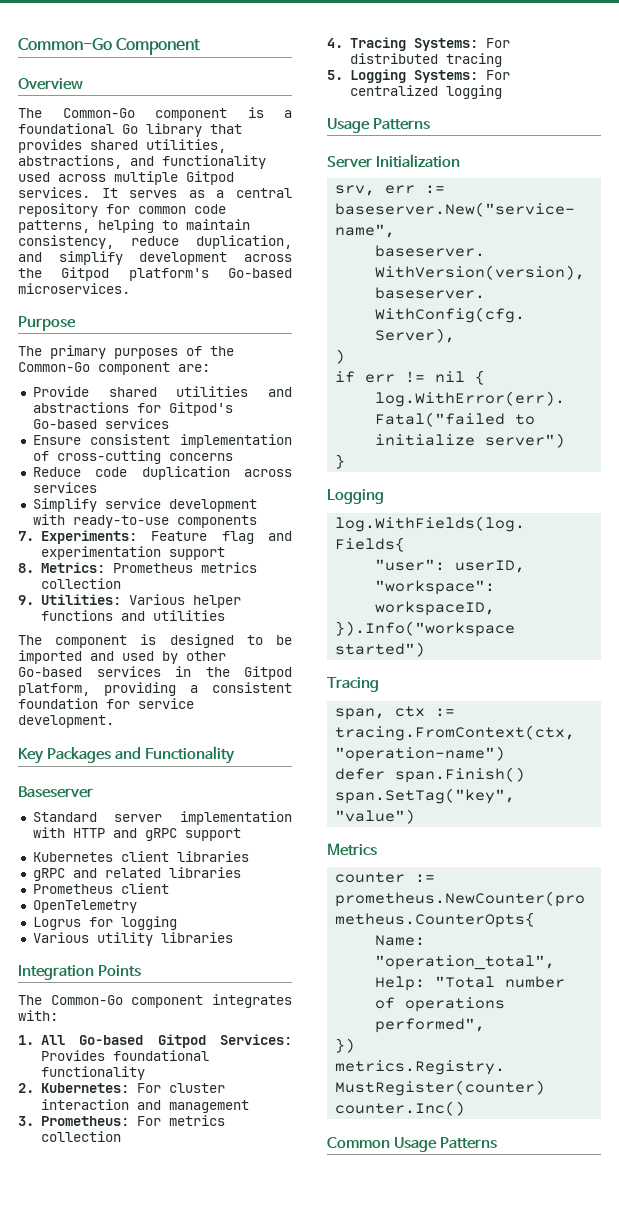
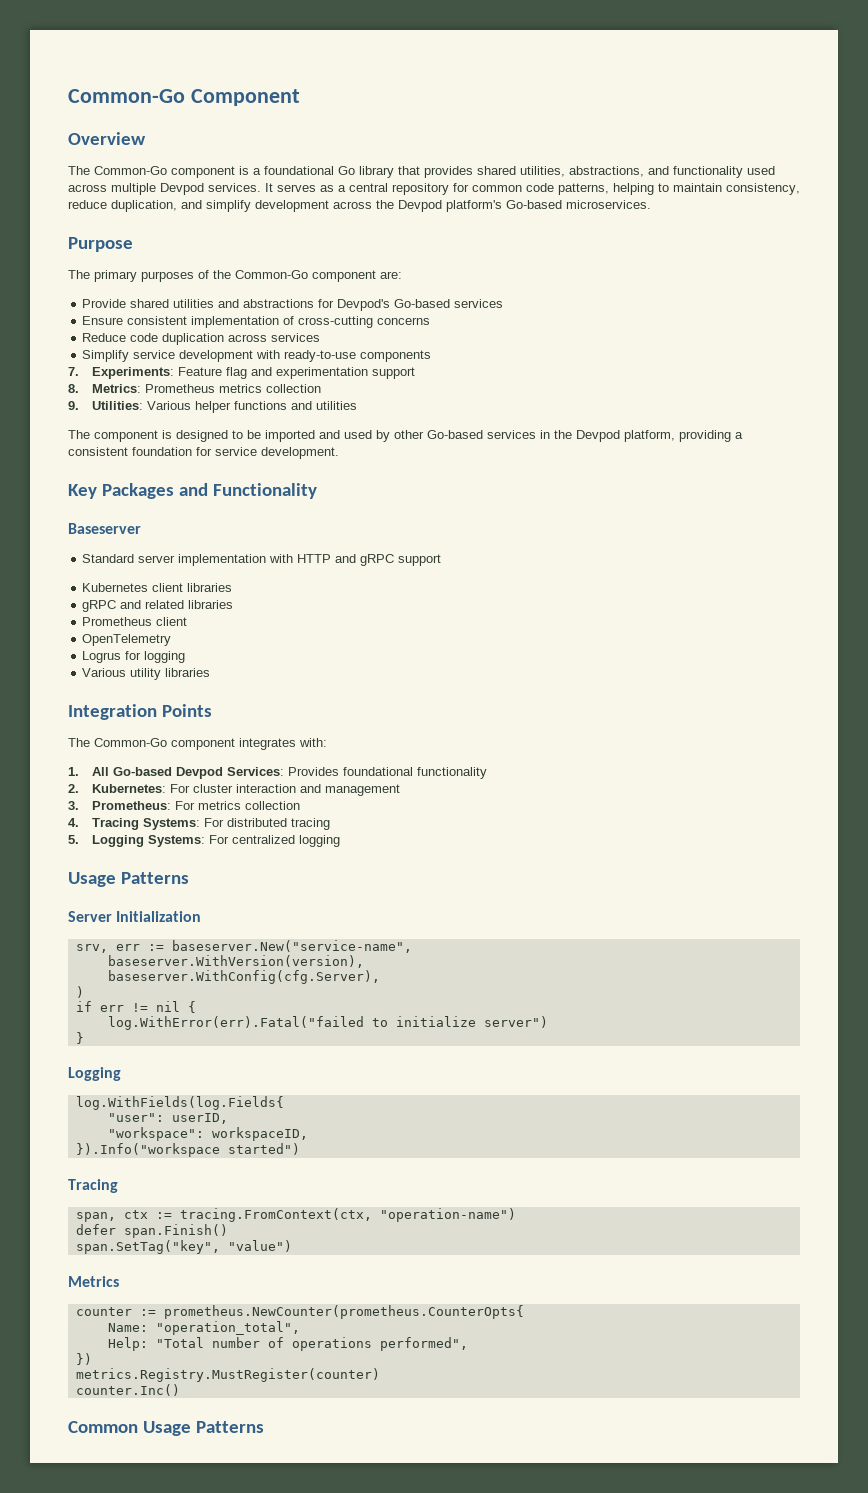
[186,171,234,185] Gitpod -> [160,183,204,195] Devpod
[61,267,110,281] Gitpod -> [398,200,442,212] Devpod
[168,402,233,416] Gitpod's -> [337,299,391,311] Devpod's
[244,666,292,680] Gitpod -> [576,430,620,442] Devpod
[157,1034,206,1048] Gitpod -> [175,767,223,779] Devpod

